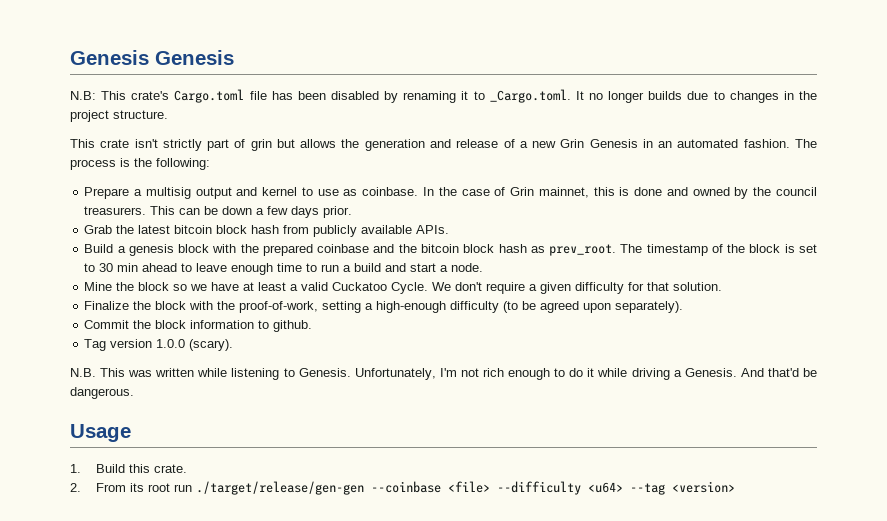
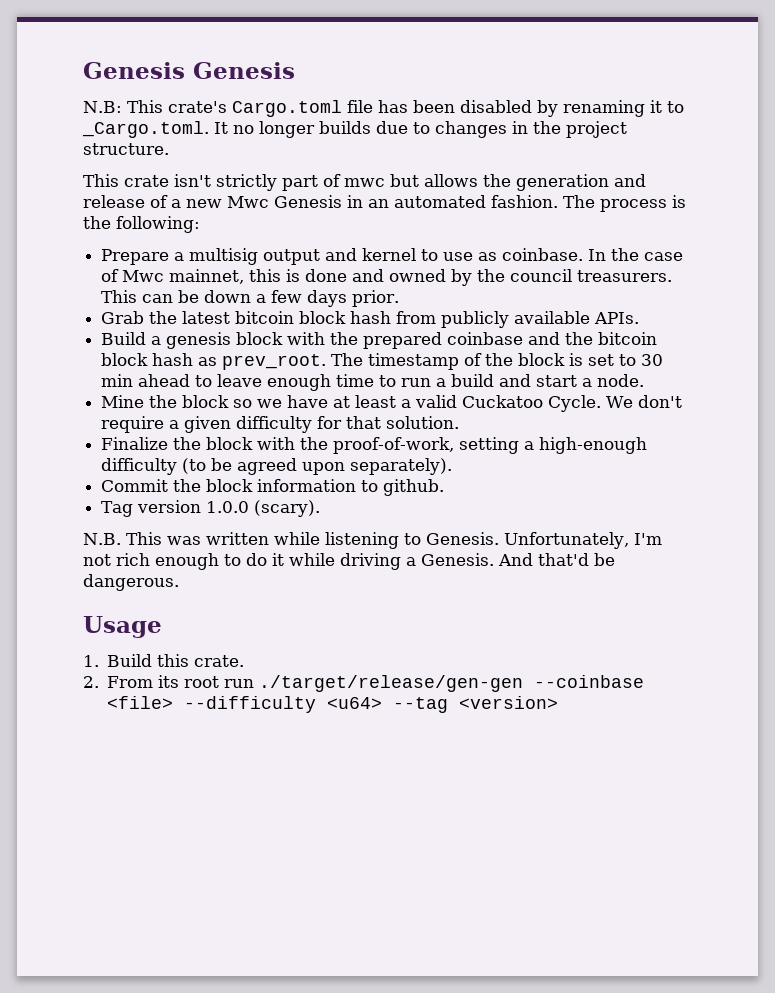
[250,139,272,151] grin -> [344,178,385,187] mwc
[560,139,585,148] Grin -> [227,196,269,208] Mwc
[510,187,535,196] Grin -> [122,270,165,282] Mwc

